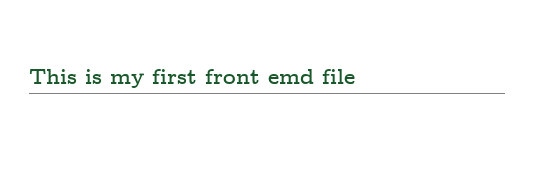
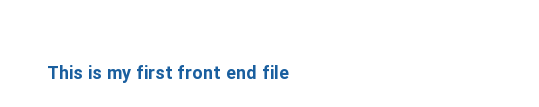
[268,69,314,84] emd -> [226,65,258,79] end

